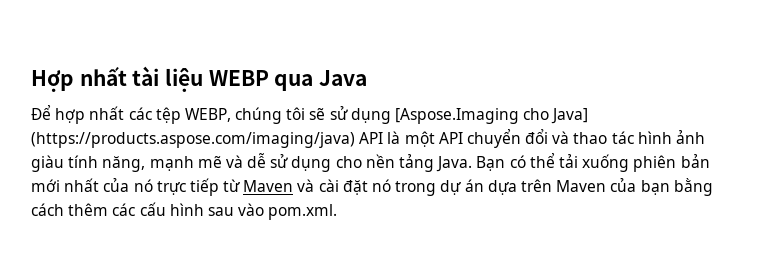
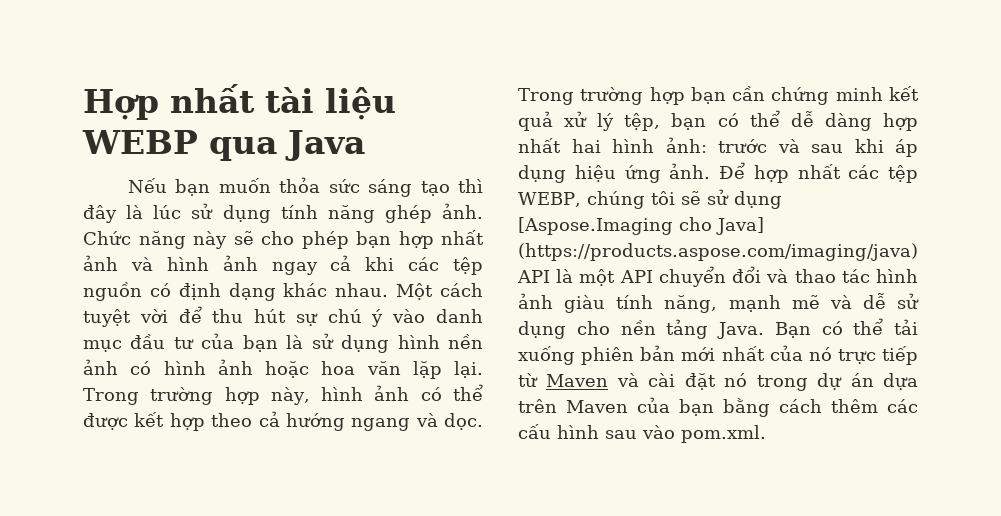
(368, 78) none -> [127,177,483,197] [83,203,483,223] [83,230,484,249] [83,255,483,275] [83,282,483,301] [83,306,483,327] [83,333,484,353] [83,359,483,379] [83,384,483,405] [83,411,483,431] [518,86,919,105] [518,110,918,131] [518,137,918,157] [518,163,711,183] Nếu bạn muốn thỏa sức sáng tạo thì đây là lúc sử dụng tính năng ghép ảnh. Chức năng này sẽ cho phép bạn hợp nhất ảnh và hình ảnh ngay cả khi các tệp nguồn có định dạng khác nhau. Một cách tuyệt vời để thu hút sự chú ý vào danh mục đầu tư của bạn là sử dụng hình nền ảnh có hình ảnh hoặc hoa văn lặp lại. Trong trường hợp này, hình ảnh có thể được kết hợp theo cả hướng ngang và dọc. Trong trường hợp bạn cần chứng minh kết quả xử lý tệp, bạn có thể dễ dàng hợp nhất hai hình ảnh: trước và sau khi áp dụng hiệu ứng ảnh.

